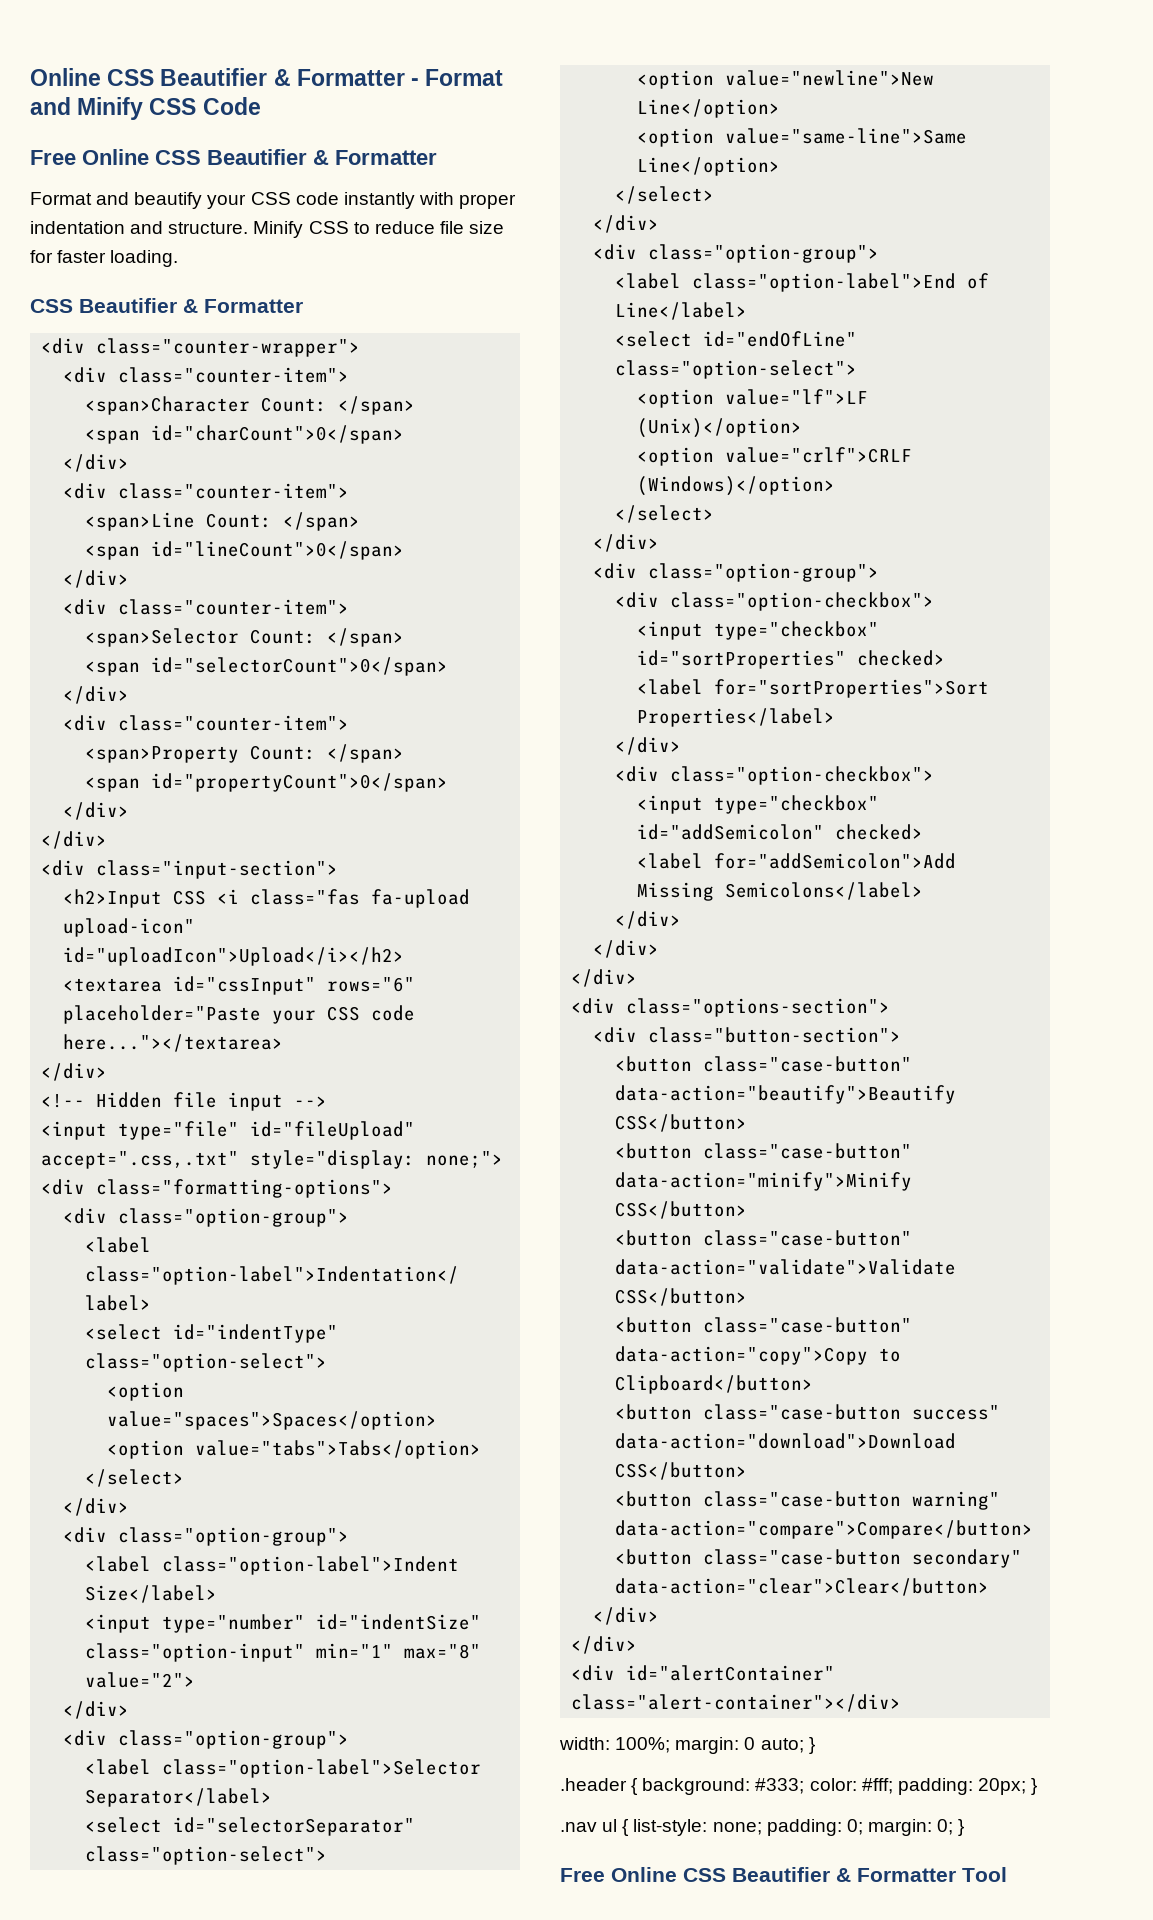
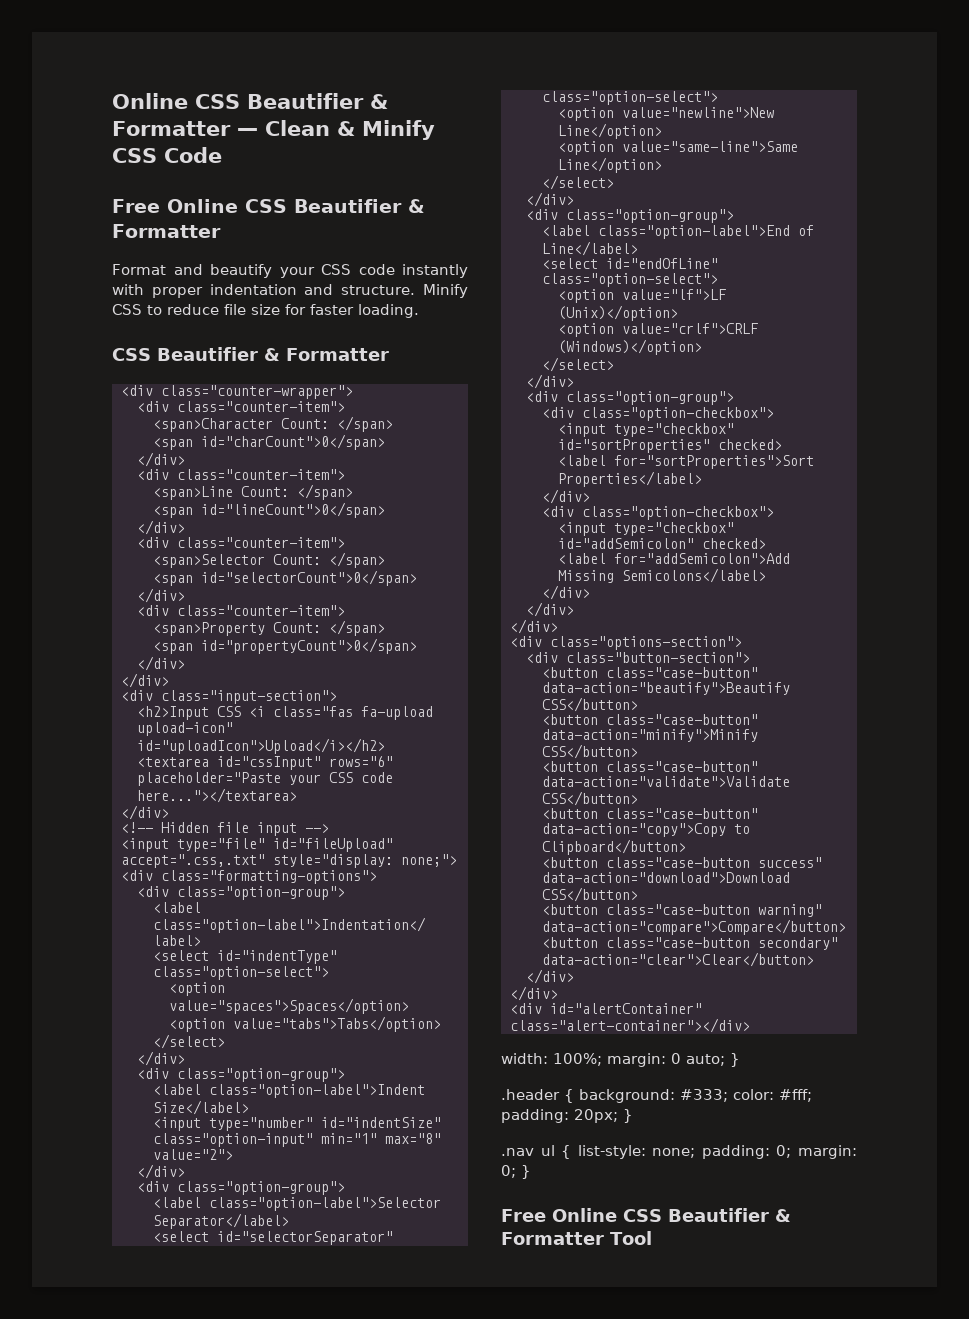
[30,68,504,86] [30,97,71,115] Online CSS Beautifier & Formatter - Format and -> [112,93,388,109] [112,120,355,136] Online CSS Beautifier & Formatter — Clean &

